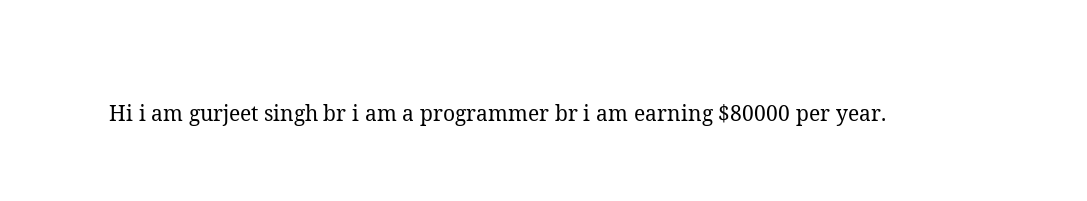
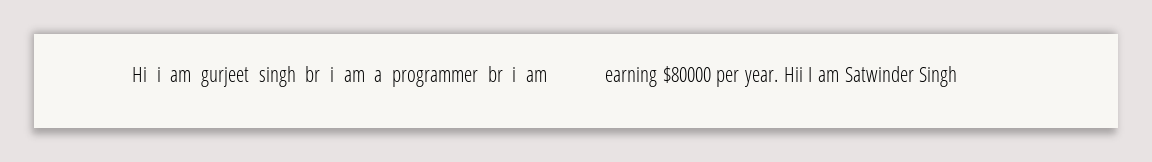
(886, 117) none -> [783,66,958,87] Hii I am Satwinder Singh

